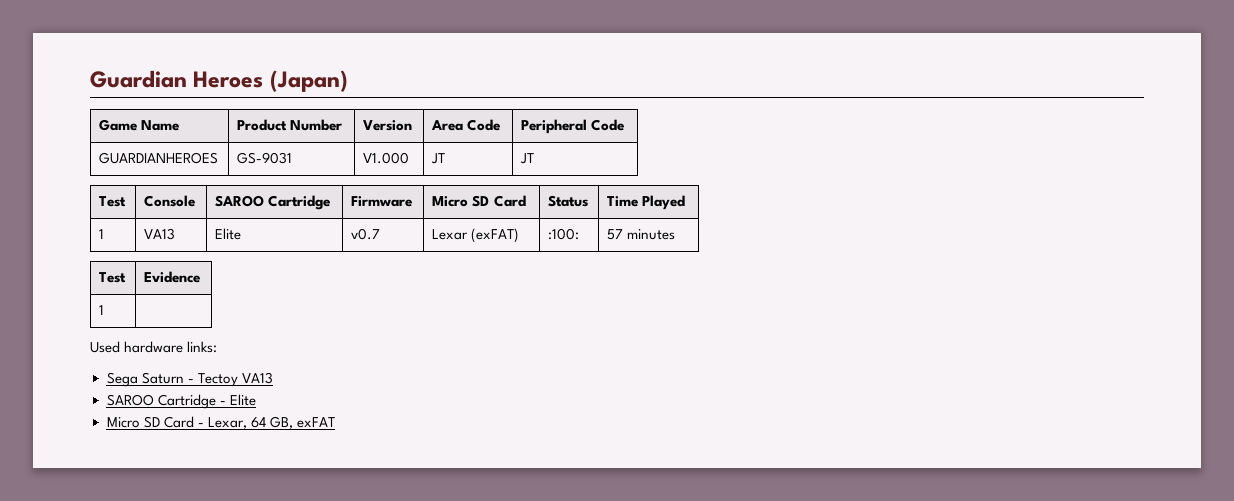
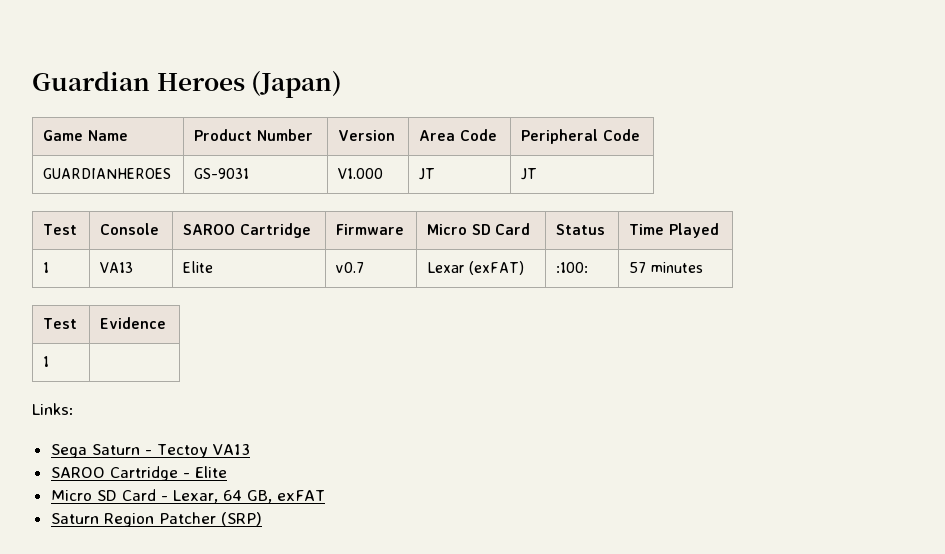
[90,341,218,353] Used hardware links: -> [32,403,74,415] Links:
(335, 422) none -> [50,512,262,527] // Saturn Region Patcher (SRP)

